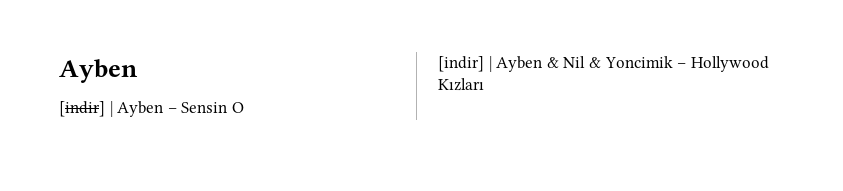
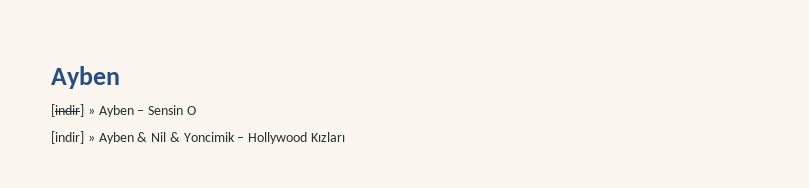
[109,101,113,117] | -> [87,108,95,115] »
[488,56,492,72] | -> [87,135,95,142] »

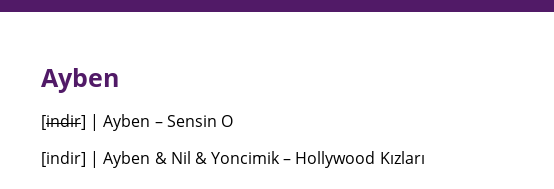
[87,108,95,115] » -> [90,114,100,131] |
[87,135,95,142] » -> [90,151,100,168] |

